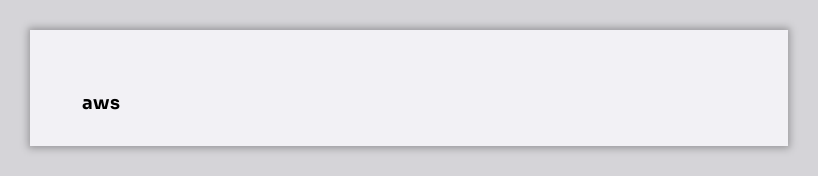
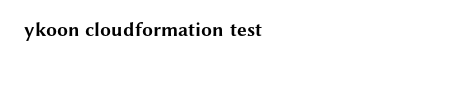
[82,98,120,110] aws -> [24,22,262,41] ykoon cloudformation test

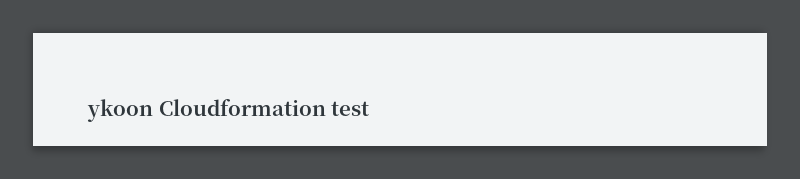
[85,22,225,36] cloudformation -> [158,99,326,116] Cloudformation

